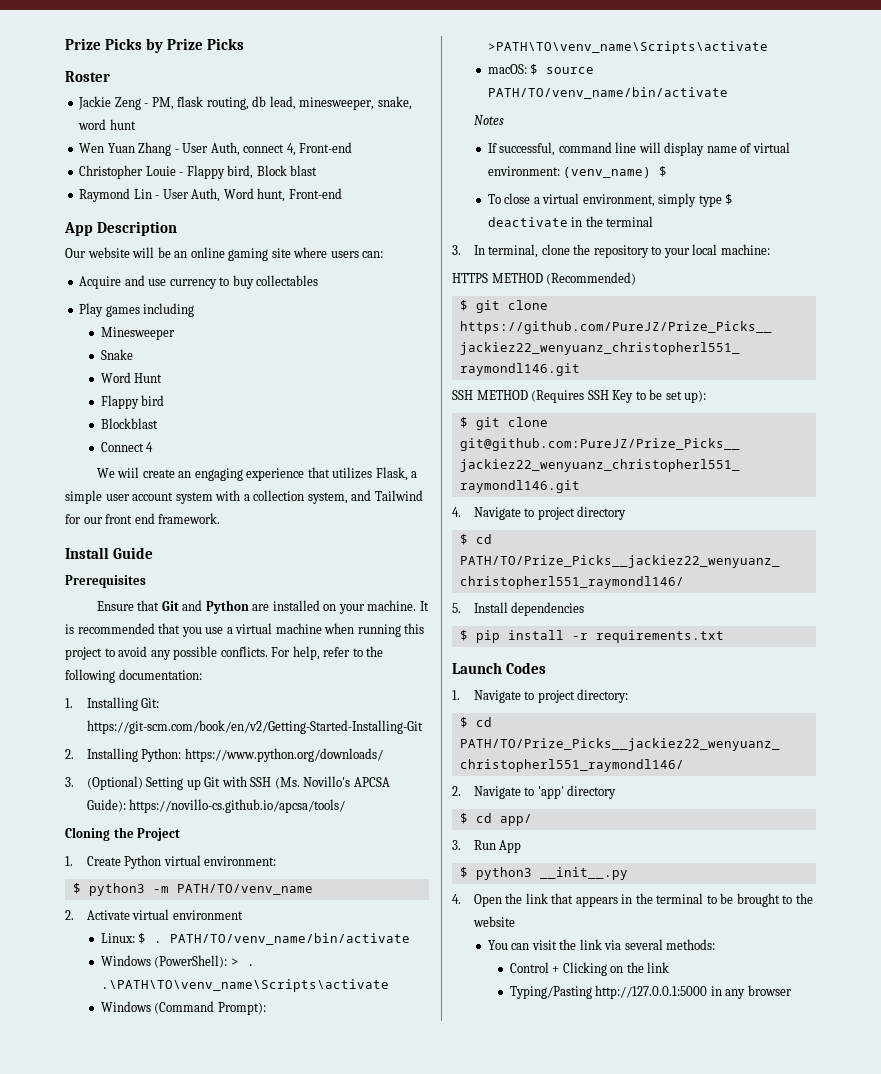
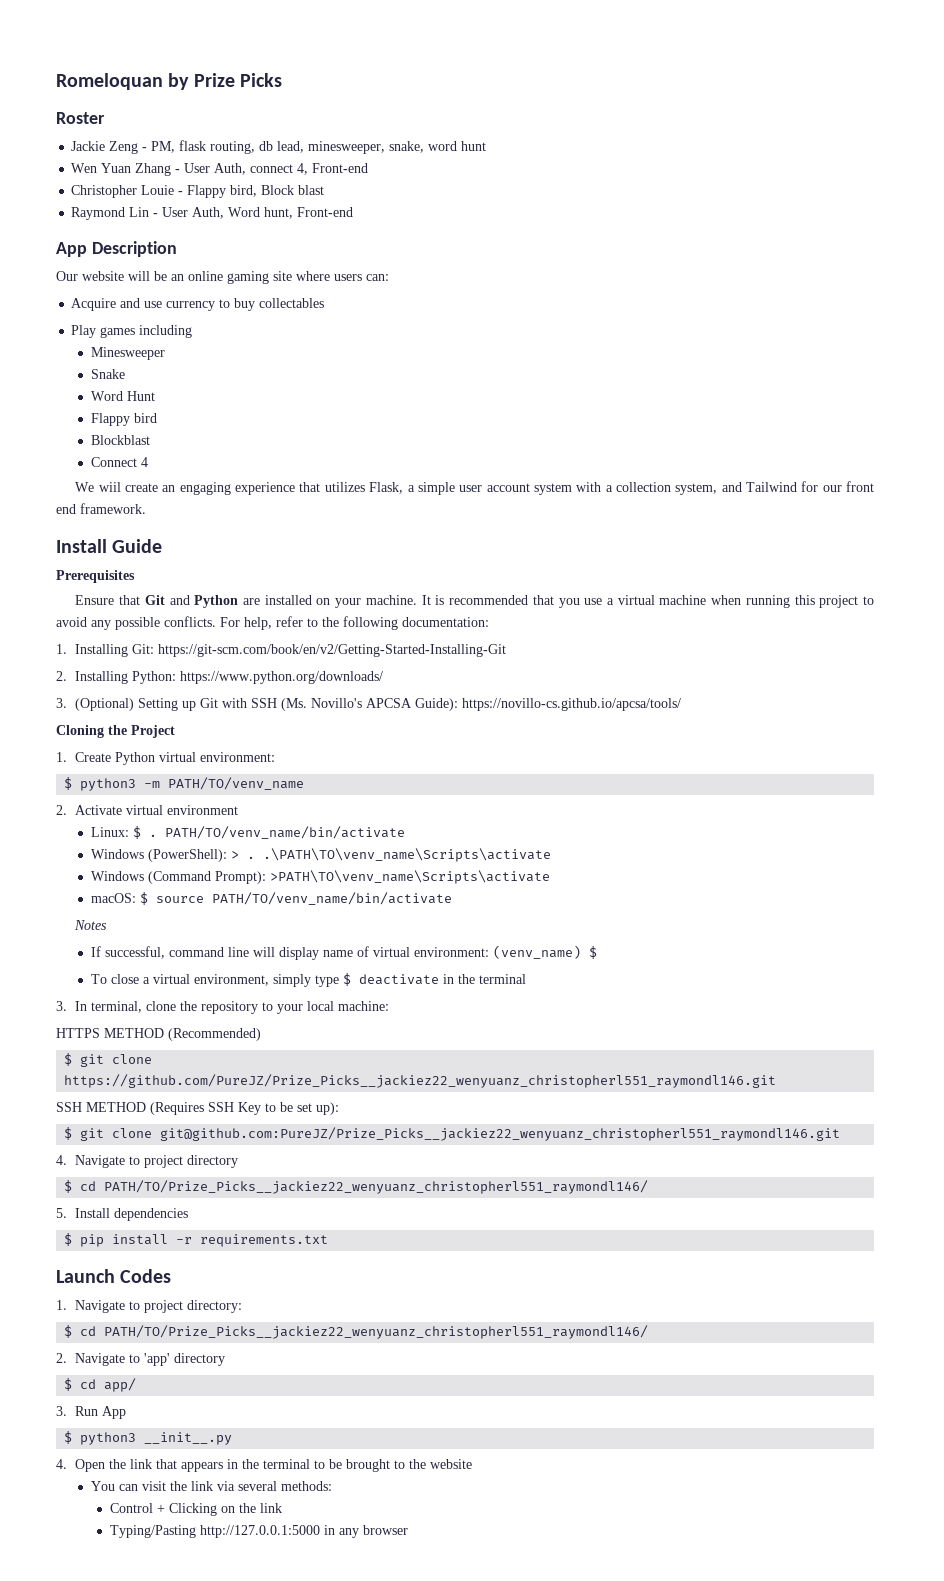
[65,38,143,50] Prize Picks -> [56,73,163,90] Romeloquan

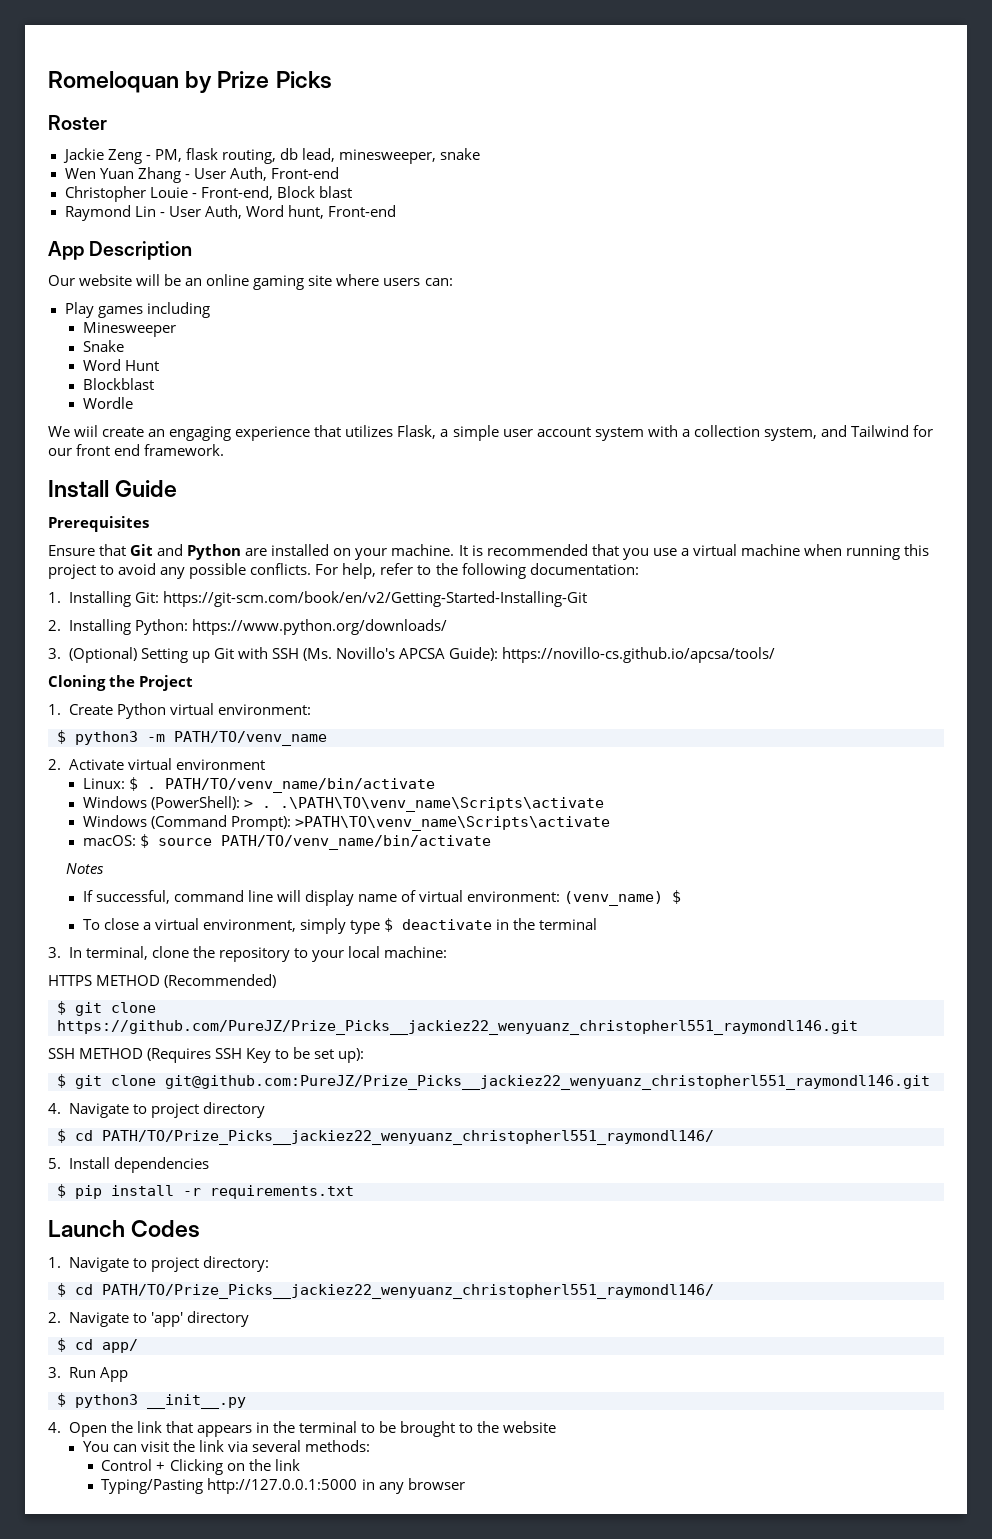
[389,141,487,153] snake, word hunt -> [439,148,480,160] snake
[250,163,309,175] connect 4, -> (267, 174) none
[187,185,258,198] Flappy bird, -> [200,186,273,200] Front-end,
[71,298,325,311] // Acquire and use currency to buy collectables -> (453, 282) none
[90,413,157,426] // Flappy bird -> (160, 365) none
[90,457,148,467] Connect 4 -> [82,397,133,409] Wordle

